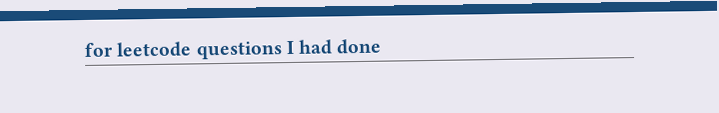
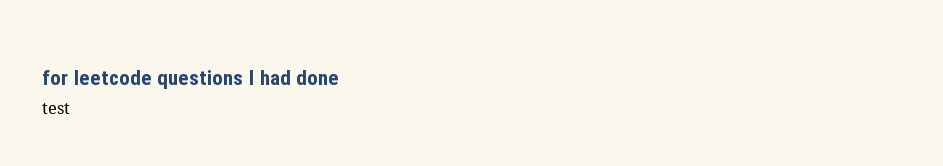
(382, 46) none -> [42,103,70,114] // test

